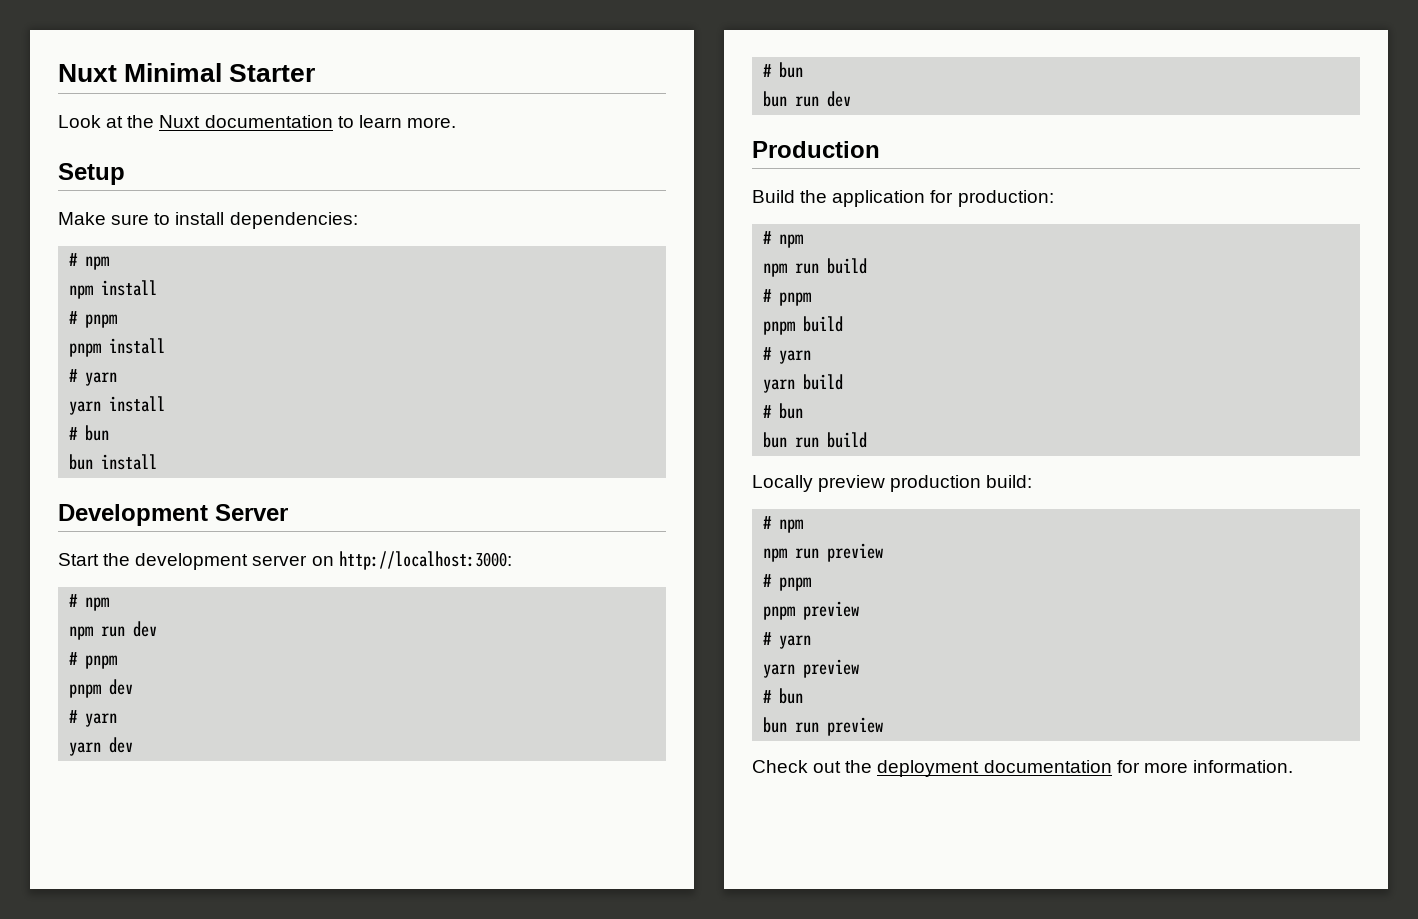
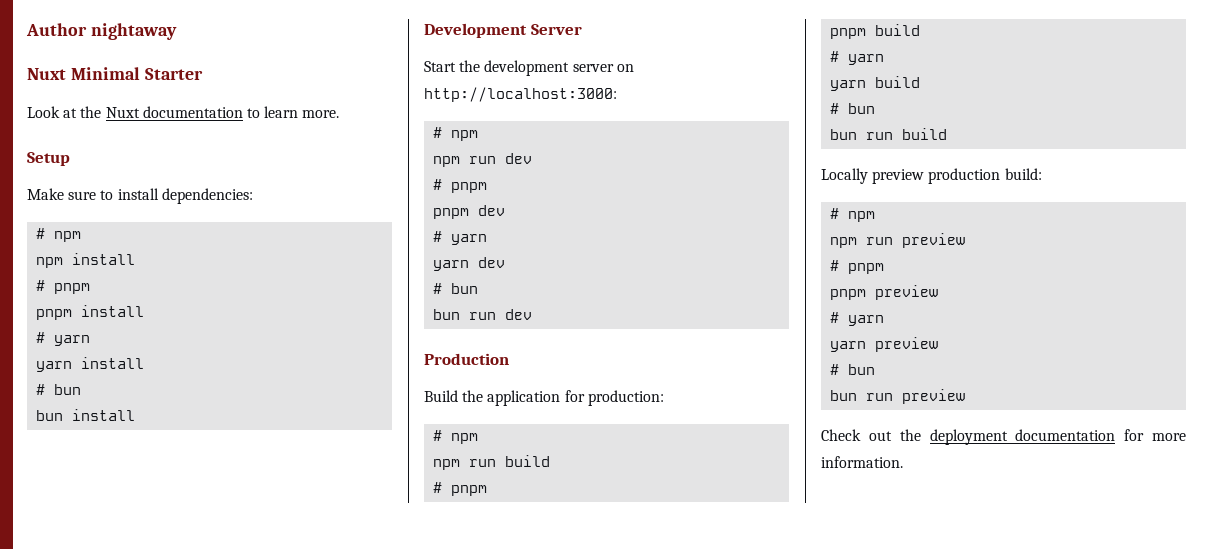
(58, 73) none -> [26,23,177,40] Author nightaway //

